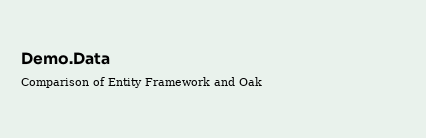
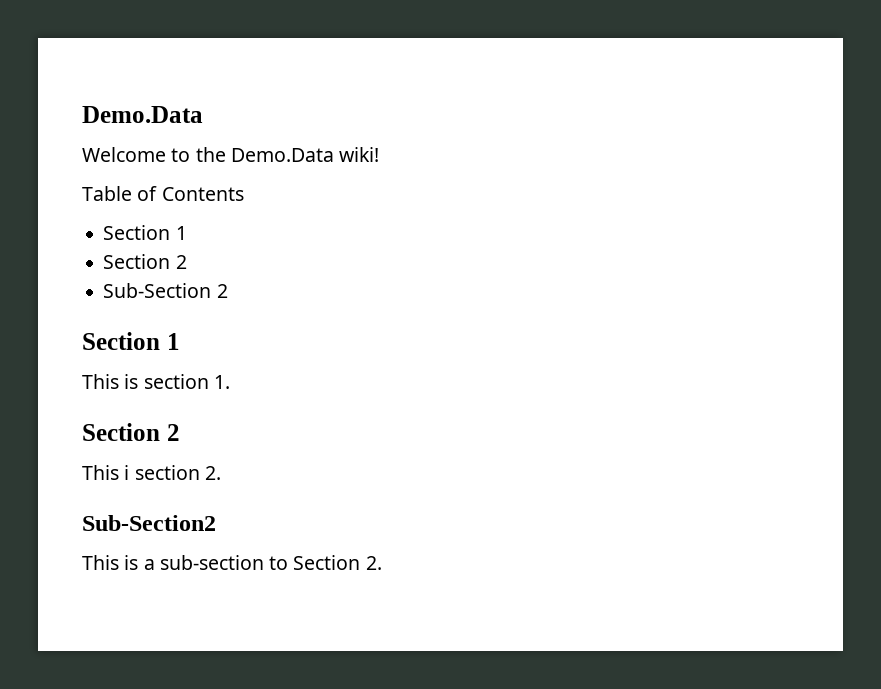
[21,77,262,88] Comparison of Entity Framework and Oak -> [82,147,380,162] [82,186,244,201] [103,225,187,240] [103,254,187,269] [103,283,228,298] [82,332,180,350] [82,374,230,389] [82,423,180,441] [82,465,221,480] [82,515,216,531] [82,555,382,570] Welcome to the Demo.Data wiki! // Table of Contents // Section 1 // Section 2 // Sub-Section 2 // Section 1 // This is section 1. // Section 2 // This i section 2. // Sub-Section2 // This is a sub-section to Section 2.

